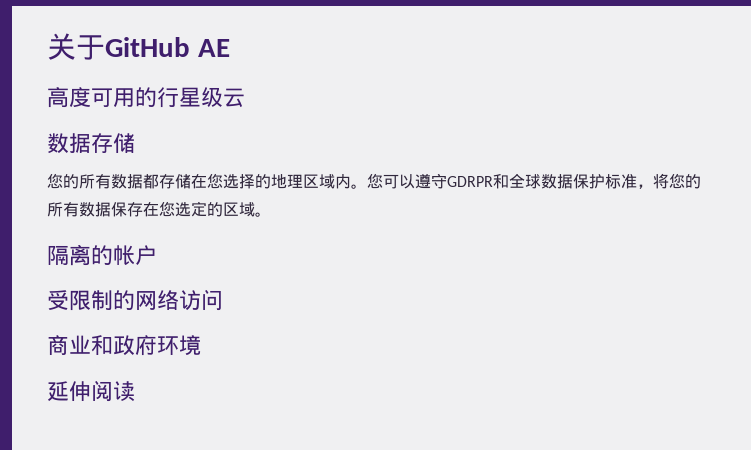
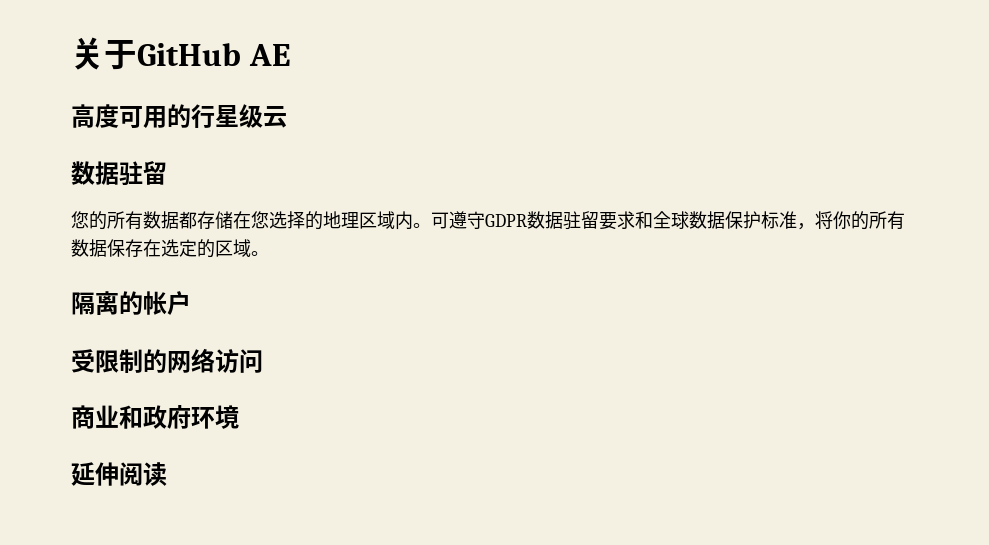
[91,133,135,153] 存储 -> [119,161,167,186] 驻留
[367,173,493,189] 您可以遵守GDRPR -> [431,211,635,230] 可遵守GDPR数据驻留要求
[669,173,685,189] 您 -> [833,211,851,229] 你
[159,201,175,217] 您 -> (161, 248) none

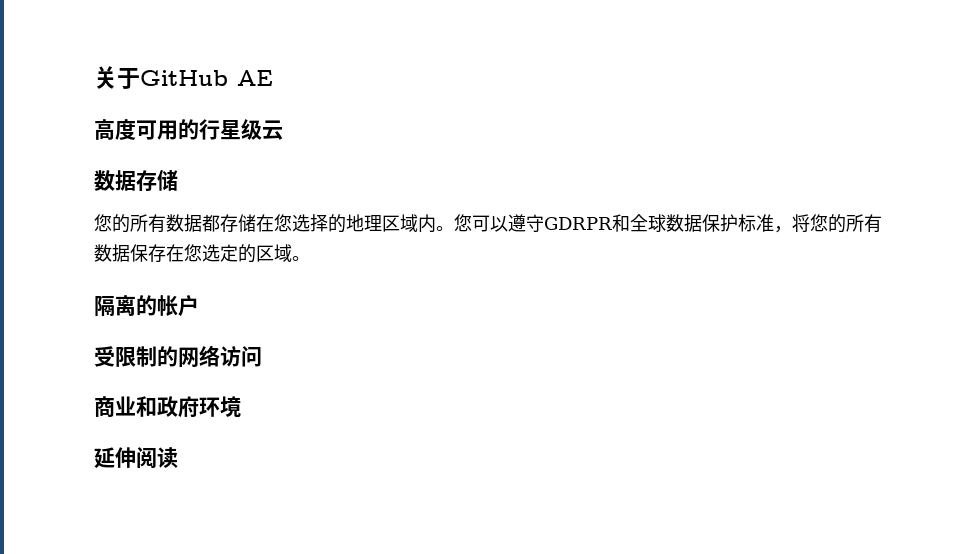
[119,161,167,186] 驻留 -> [136,170,178,191] 存储
[431,211,635,230] 可遵守GDPR数据驻留要求 -> [454,214,612,232] 您可以遵守GDRPR
[833,211,851,229] 你 -> [810,214,828,232] 您
(161, 248) none -> [184,244,202,262] 您

